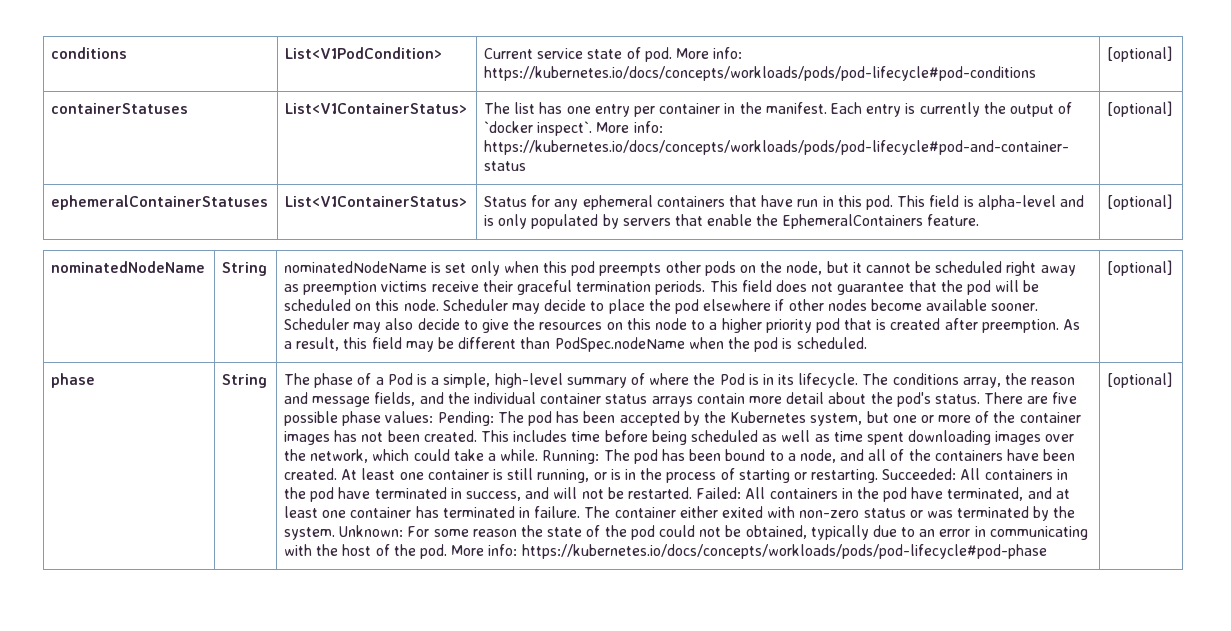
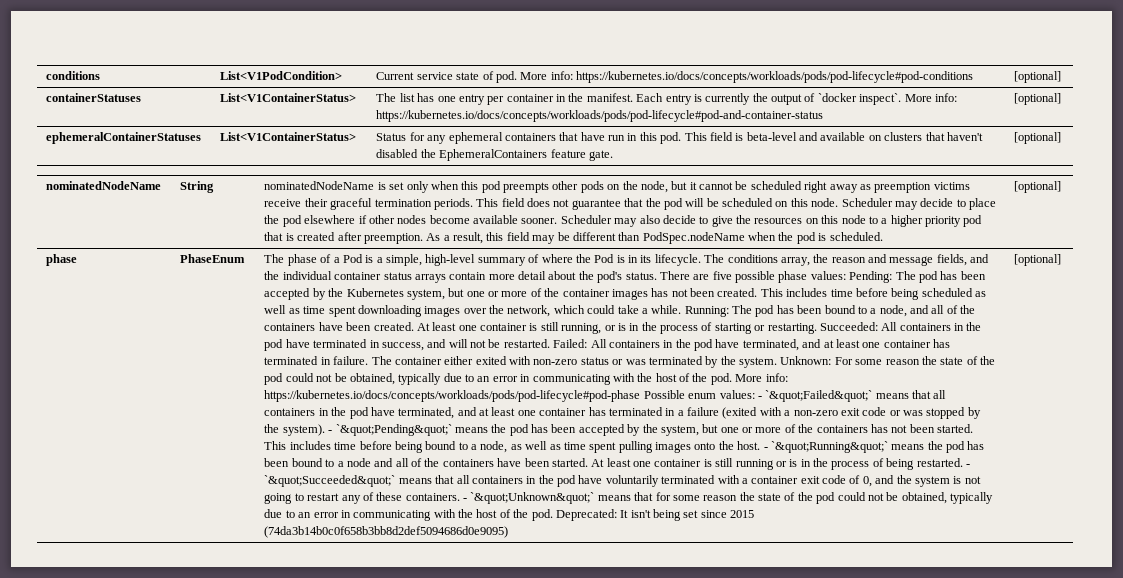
[977,195,1084,210] [484,214,979,229] alpha-level and is only populated by servers that enable the EphemeralContainers feature. -> [746,132,983,141] [376,149,613,161] beta-level and available on clusters that haven't disabled the EphemeralContainers feature gate.
[222,374,268,388] String -> [180,254,246,263] PhaseEnum
(1047, 551) none -> [643,390,947,402] [264,407,981,419] [264,424,973,436] [264,441,985,453] [264,458,970,470] [264,475,981,487] [264,492,993,504] [264,509,755,521] [264,526,509,538] Possible enum values: - `&quot;Failed&quot;` means that all containers in the pod have terminated, and at least one container has terminated in a failure (exited with a non-zero exit code or was stopped by the system). - `&quot;Pending&quot;` means the pod has been accepted by the system, but one or more of the containers has not been started. This includes time before being bound to a node, as well as time spent pulling images onto the host. - `&quot;Running&quot;` means the pod has been bound to a node and all of the containers have been started. At least one container is still running or is in the process of being restarted. - `&quot;Succeeded&quot;` means that all containers in the pod have voluntarily terminated with a container exit code of 0, and the system is not going to restart any of these containers. - `&quot;Unknown&quot;` means that for some reason the state of the pod could not be obtained, typically due to an error in communicating with the host of the pod. Deprecated: It isn't being set since 2015 (74da3b14b0c0f658b3bb8d2def5094686d0e9095)

